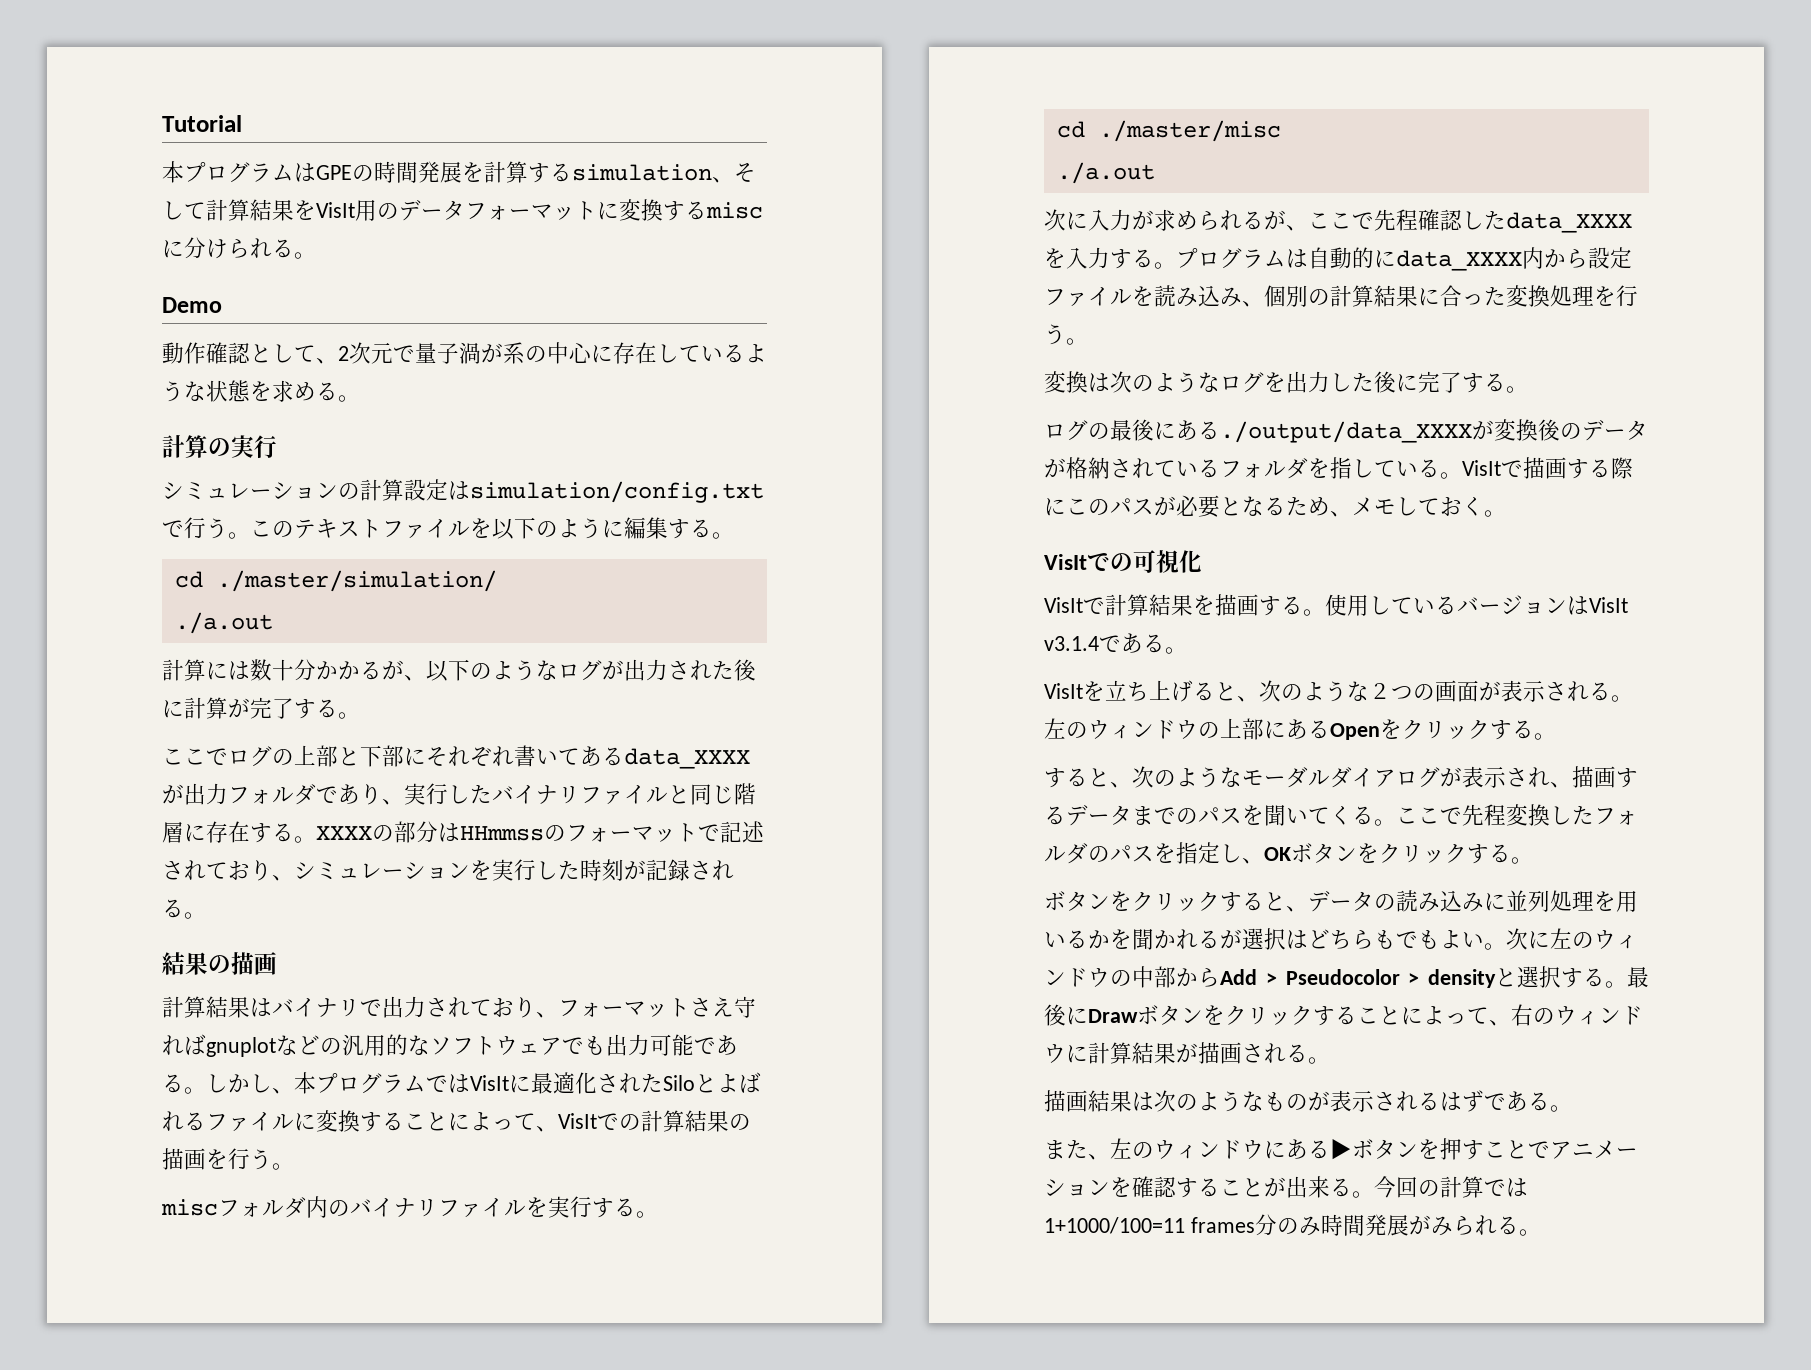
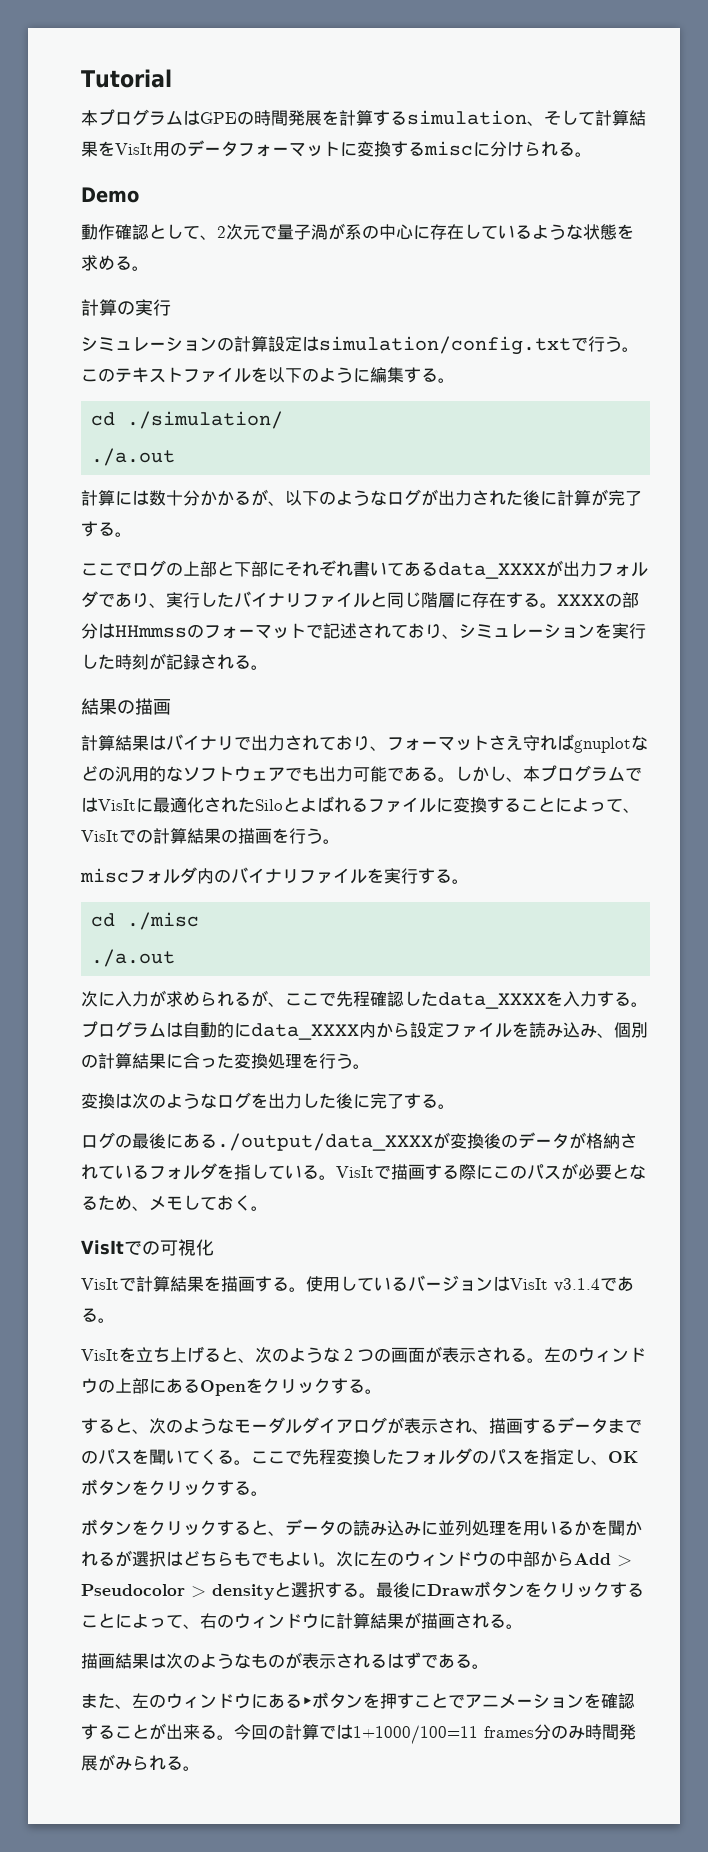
[216,570,497,592] ./master/simulation/ -> [127,411,284,429] ./simulation/
[1098,120,1281,142] ./master/misc -> [127,912,200,930] ./misc

